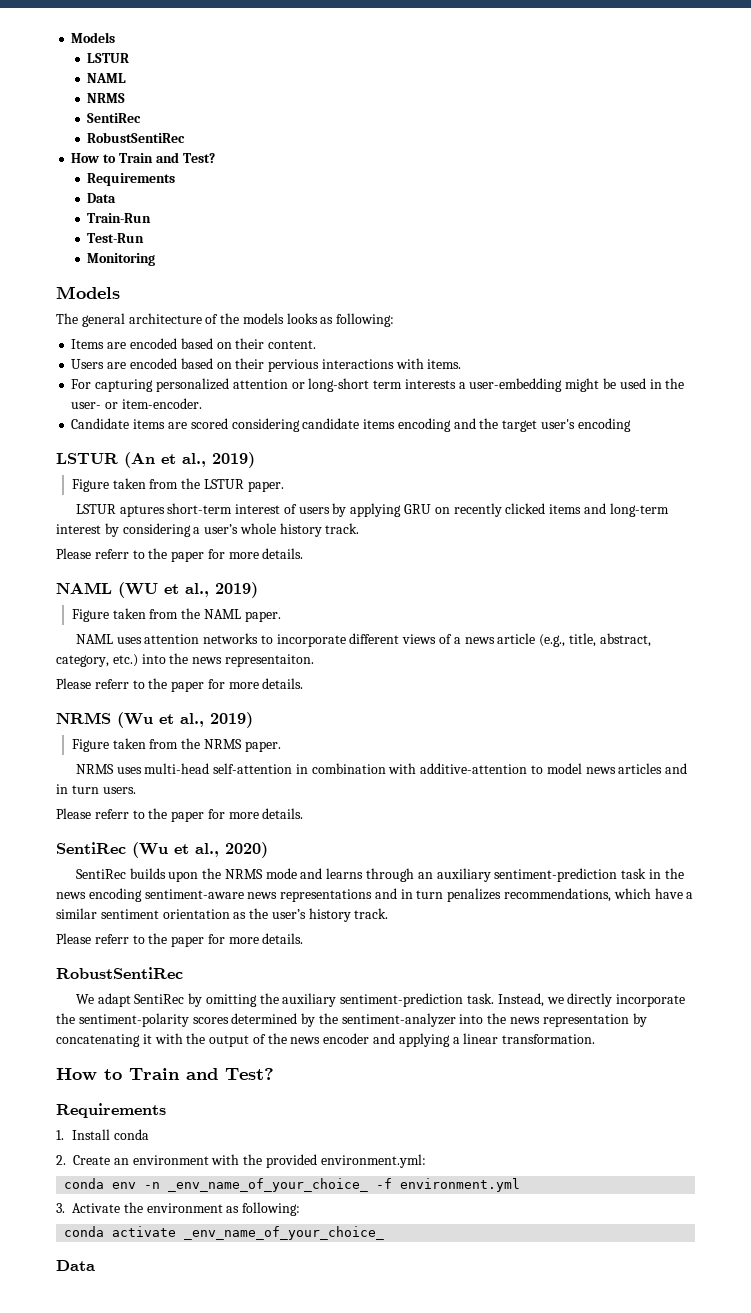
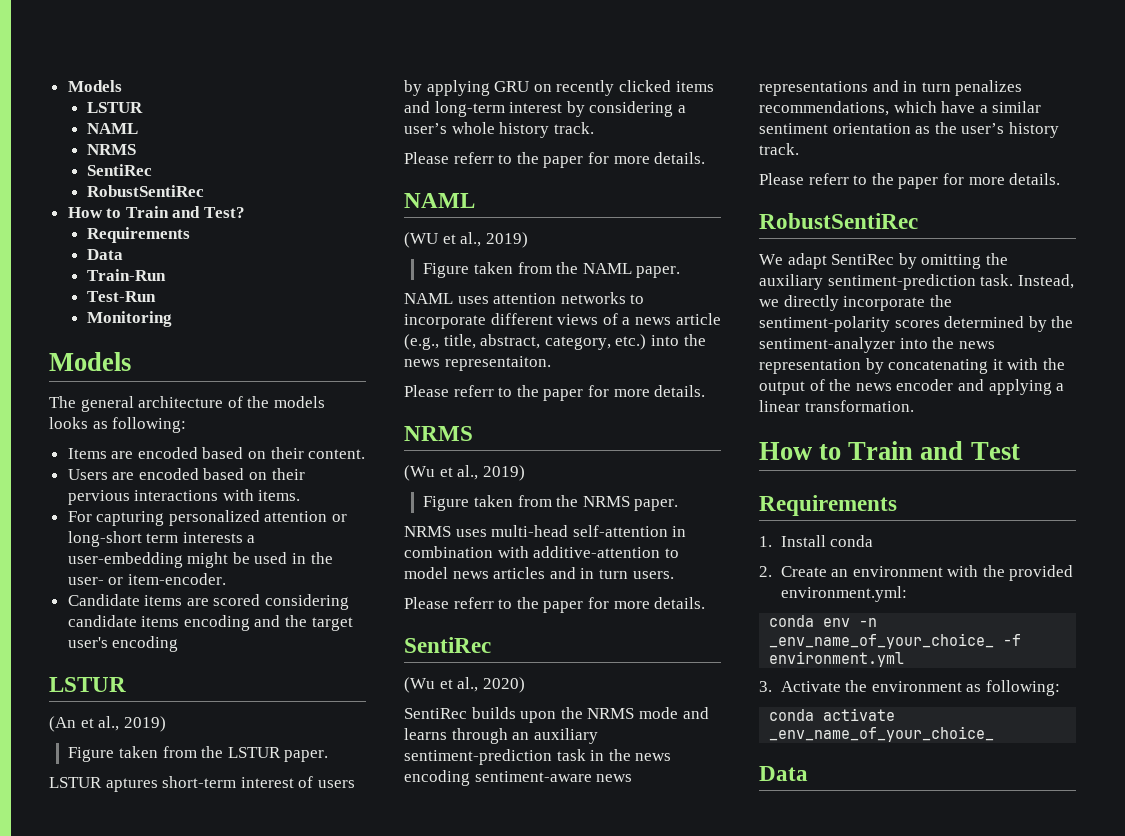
(118, 458) none -> (126, 684) //
(112, 588) none -> (475, 200) //
(111, 718) none -> (473, 433) //
(126, 848) none -> (491, 645) //
[225,1068,274,1080] Test? -> [970,442,1020,460] Test

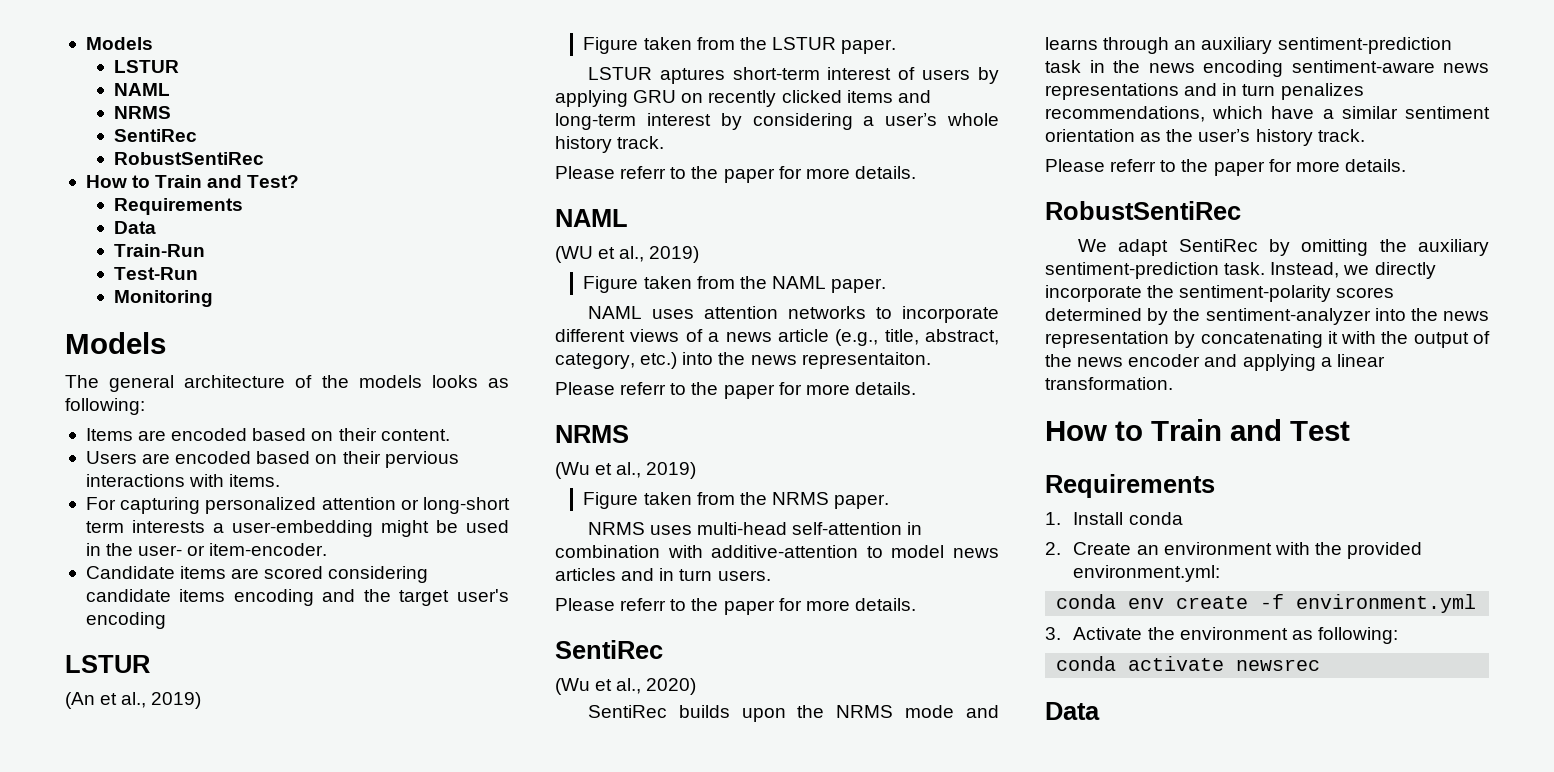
[859,618,878,627] [769,633,995,649] -n _env_name_of_your_choice_ -> [1176,596,1249,609] create
[769,726,995,742] _env_name_of_your_choice_ -> [1236,659,1321,671] newsrec

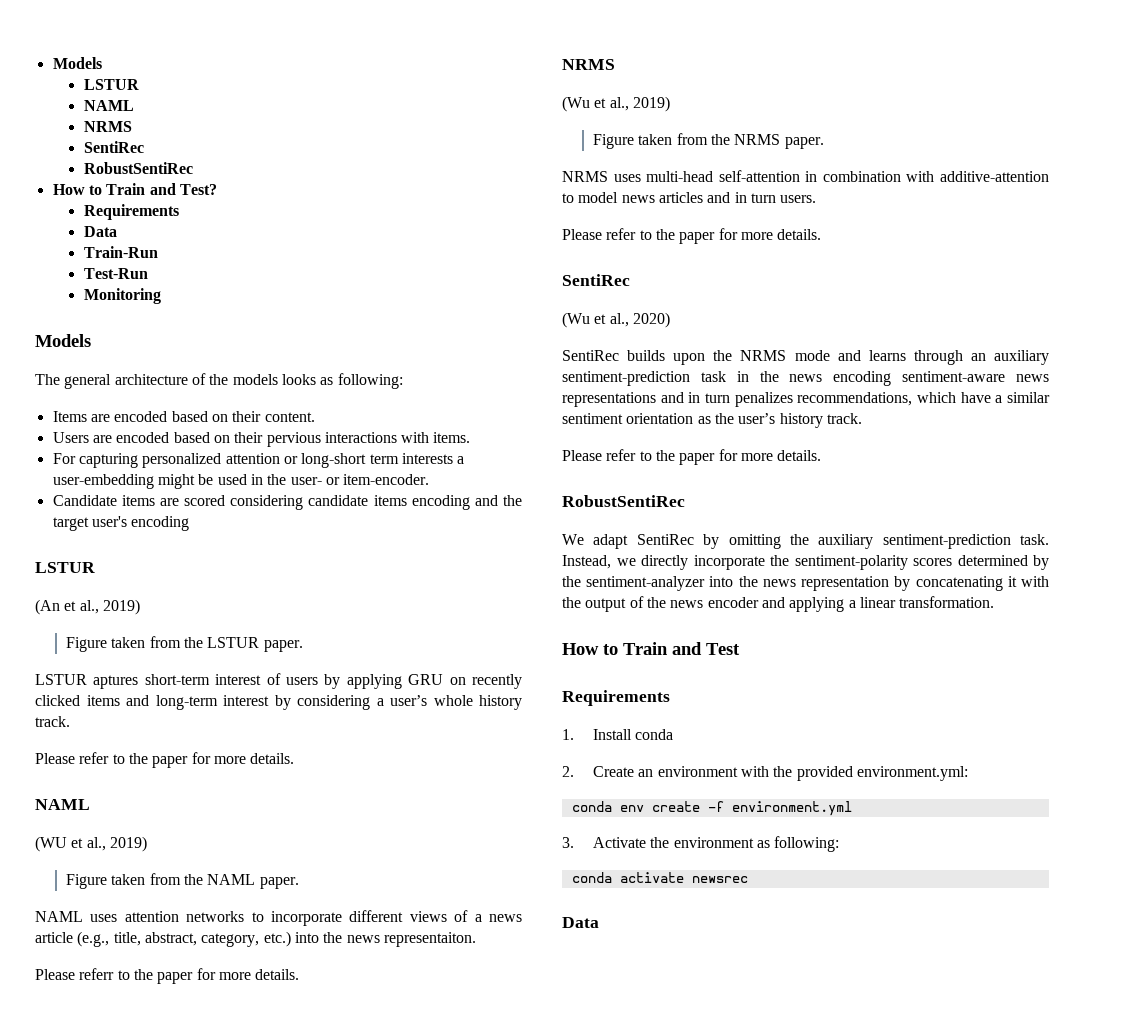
[620,166,667,179] referr -> [79,752,110,764] refer
[620,598,667,611] referr -> [606,228,637,240] refer
[1110,159,1157,172] referr -> [606,449,637,461] refer

